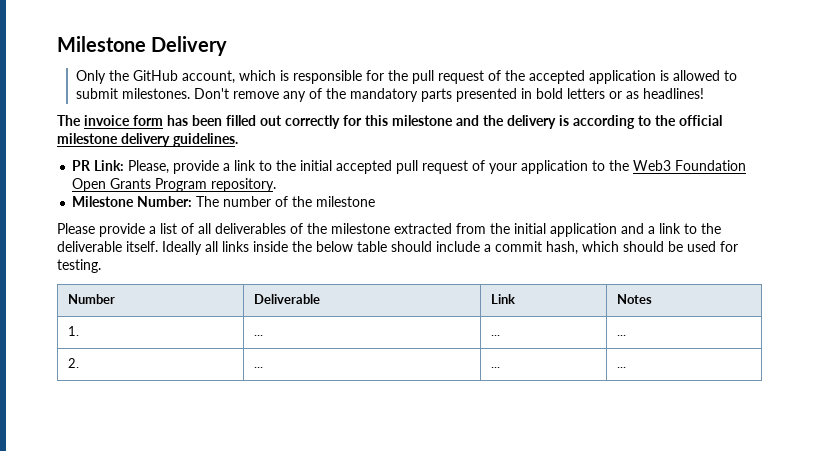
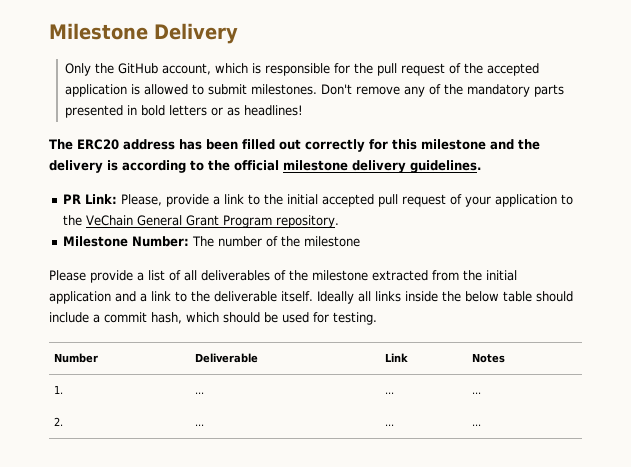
[84,115,163,126] invoice form -> [77,139,175,150] ERC20 address
[633,160,747,171] [72,178,152,192] Web3 Foundation Open Grants -> [85,215,219,226] VeChain General Grant

